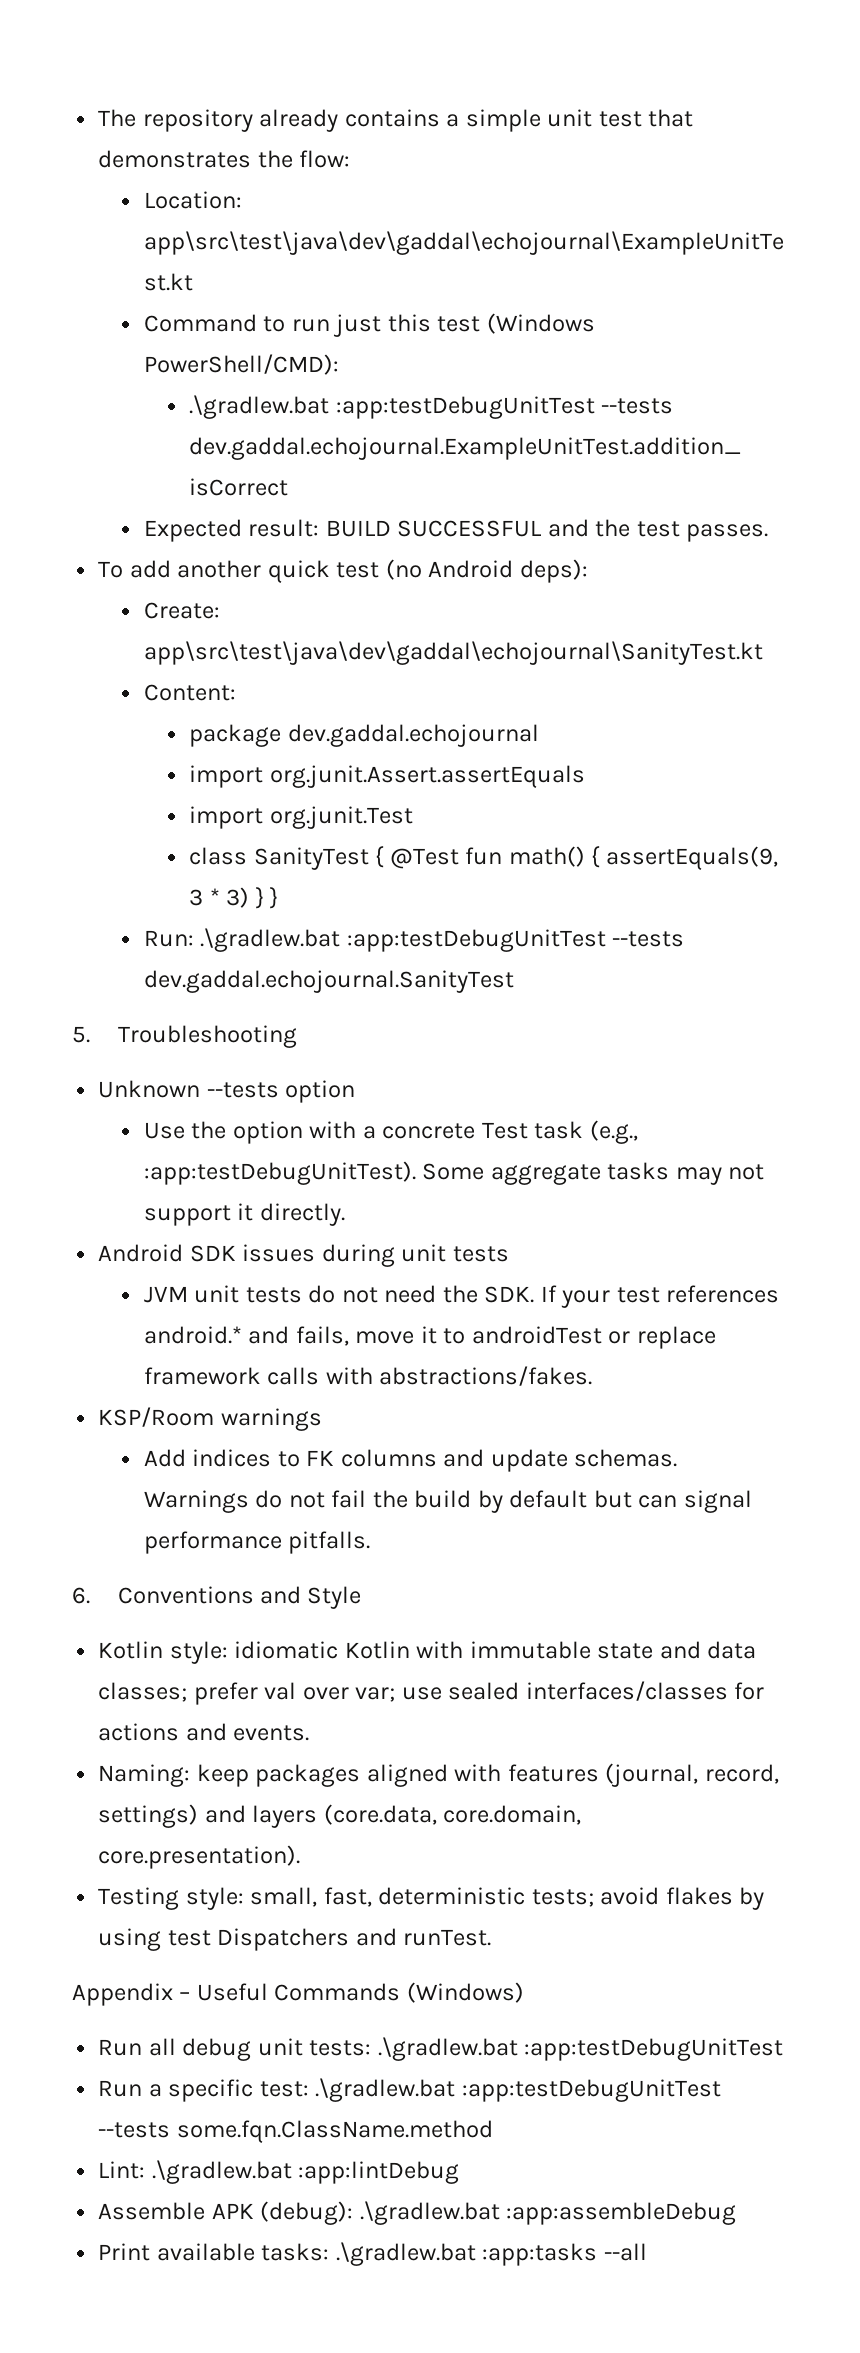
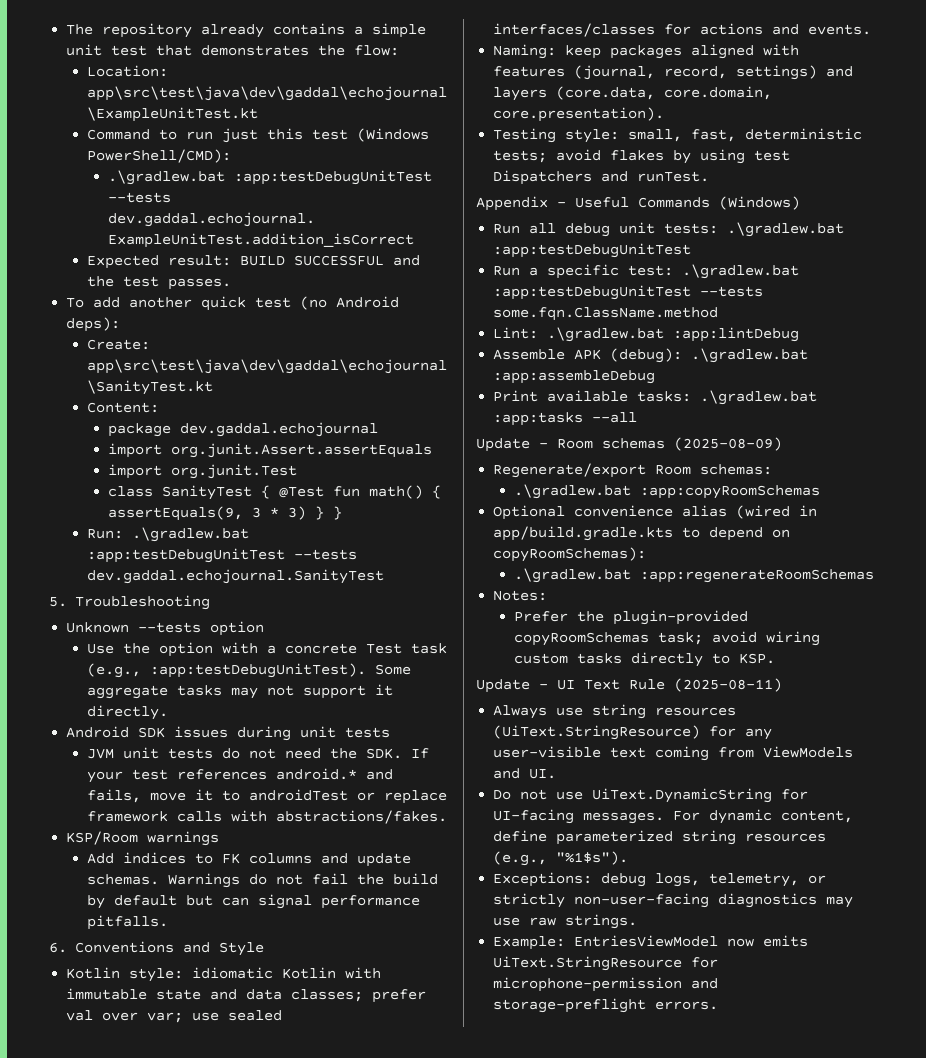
(647, 2252) none -> [476,437,782,452] [493,463,773,478] [513,484,820,499] [493,505,818,520] [493,526,791,541] [493,547,647,562] [513,568,874,583] [493,590,548,601] [513,610,748,625] [513,631,820,646] [513,652,775,667] [476,678,782,693] [493,704,737,719] [493,725,773,740] [493,746,854,761] [493,768,557,779] [493,788,809,803] [493,809,854,824] [493,830,827,845] [493,851,629,866] [493,872,827,887] [493,893,854,908] [493,914,638,929] [493,935,809,950] [493,956,719,971] [493,977,719,992] [493,998,719,1013] // Update – Room schemas (2025-08-09) // Regenerate/export Room schemas: // .\gradlew.bat :app:copyRoomSchemas // Optional convenience alias (wired in app/build.gradle.kts to depend on copyRoomSchemas): // .\gradlew.bat :app:regenerateRoomSchemas // Notes: // Prefer the plugin-provided copyRoomSchemas task; avoid wiring custom tasks directly to KSP. // Update – UI Text Rule (2025-08-11) // Always use string resources (UiText.StringResource) for any user-visible text coming from ViewModels and UI. // Do not use UiText.DynamicString for UI-facing messages. For dynamic content, define parameterized string resources (e.g., "%1$s"). // Exceptions: debug logs, telemetry, or strictly non-user-facing diagnostics may use raw strings. // Example: EntriesViewModel now emits UiText.StringResource for microphone-permission and storage-preflight errors.

